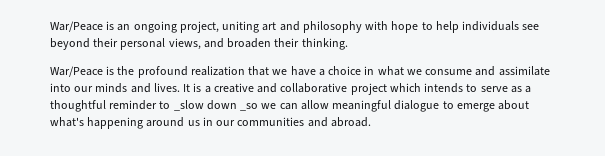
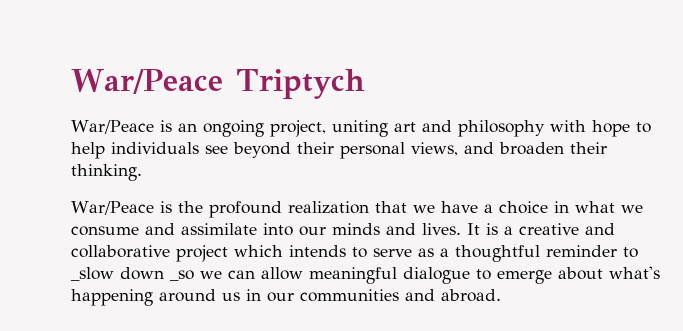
[50,21,103,32] War/Peace -> [71,69,365,99] [71,120,154,134] War/Peace Triptych // War/Peace

